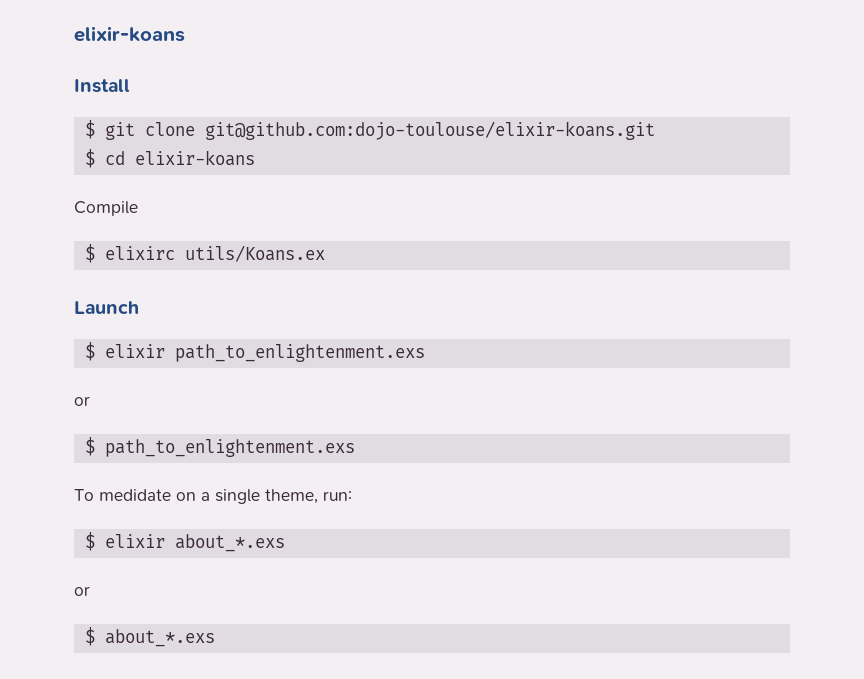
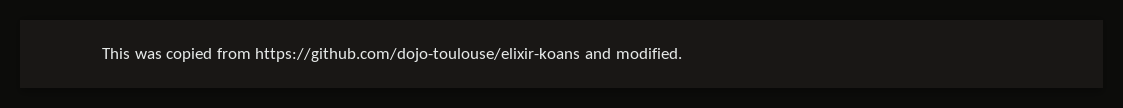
[74,26,185,42] [74,79,130,93] [84,120,655,140] [84,149,255,168] [74,201,138,216] [84,244,325,263] [74,301,139,314] [84,342,425,362] [74,396,90,406] [84,437,355,457] [74,489,352,504] [84,532,285,552] [74,586,90,596] [84,627,215,647] elixir-koans // Install // $ git clone git@github.com:dojo-toulouse/elixir-koans.git // $ cd elixir-koans // Compile // $ elixirc utils/Koans.ex // Launch // $ elixir path_to_enlightenment.exs // or // $ path_to_enlightenment.exs // To medidate on a single theme, run: // $ elixir about_*.exs // or // $ about_*.exs -> [102,48,682,62] This was copied from https://github.com/dojo-toulouse/elixir-koans and modified.

